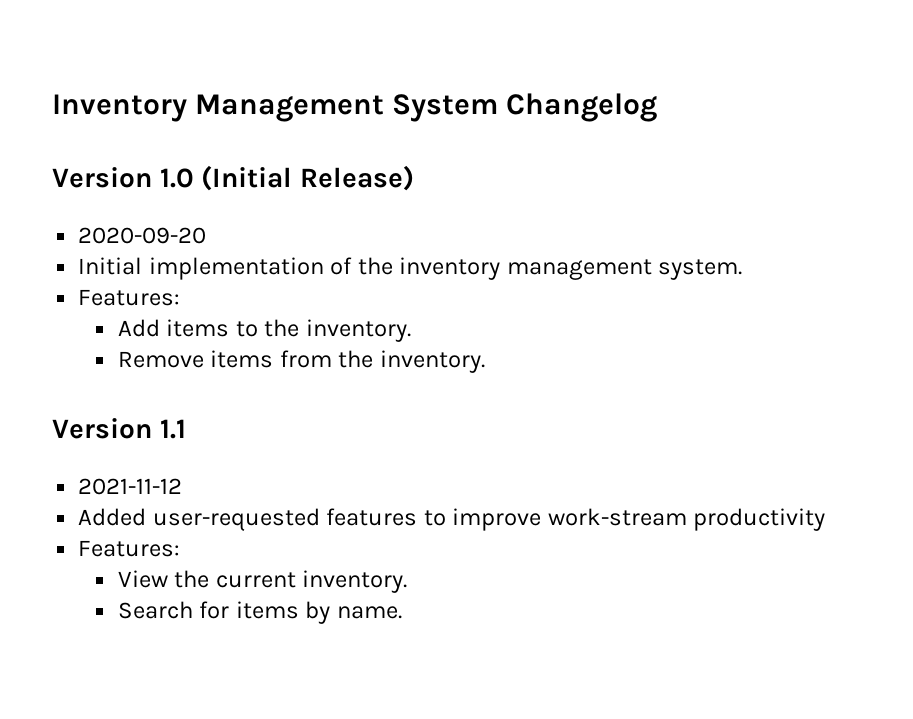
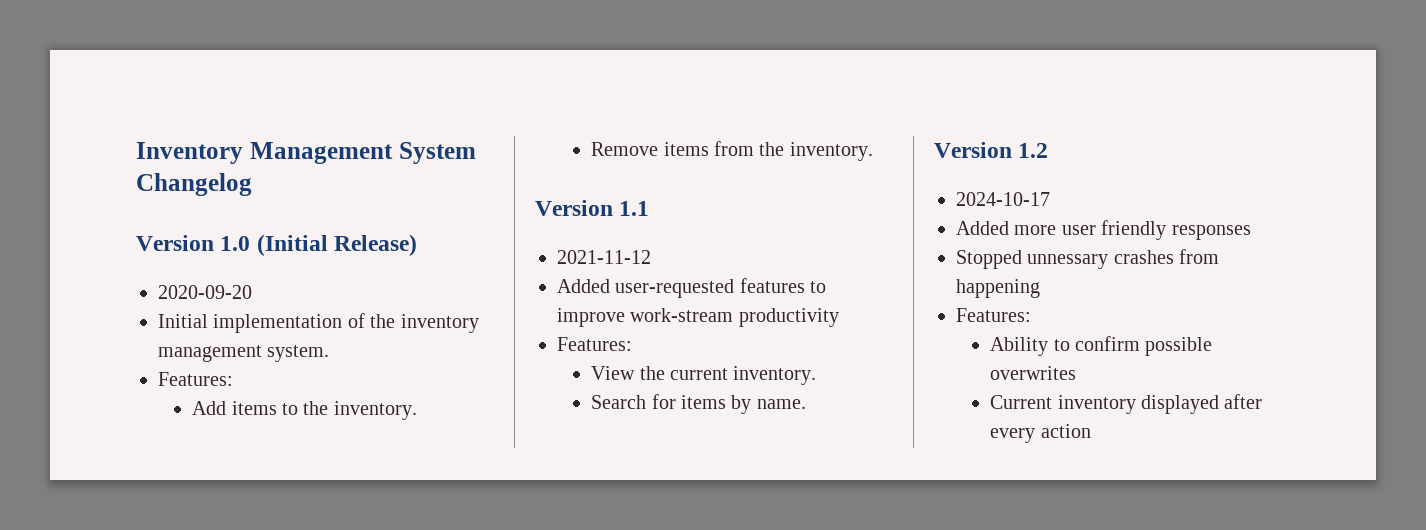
(402, 612) none -> [934,142,1049,158] [956,192,1050,206] [956,220,1251,240] [956,249,1220,269] [956,279,1040,298] [956,308,1031,322] [990,336,1213,356] [990,366,1077,380] [990,394,1263,414] [990,424,1091,443] // Version 1.2 // 2024-10-17 // Added more user friendly responses // Stopped unnessary crashes from happening // Features: // Ability to confirm possible overwrites // Current inventory displayed after every action

